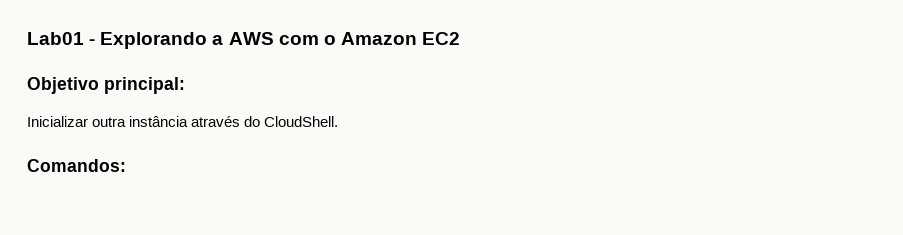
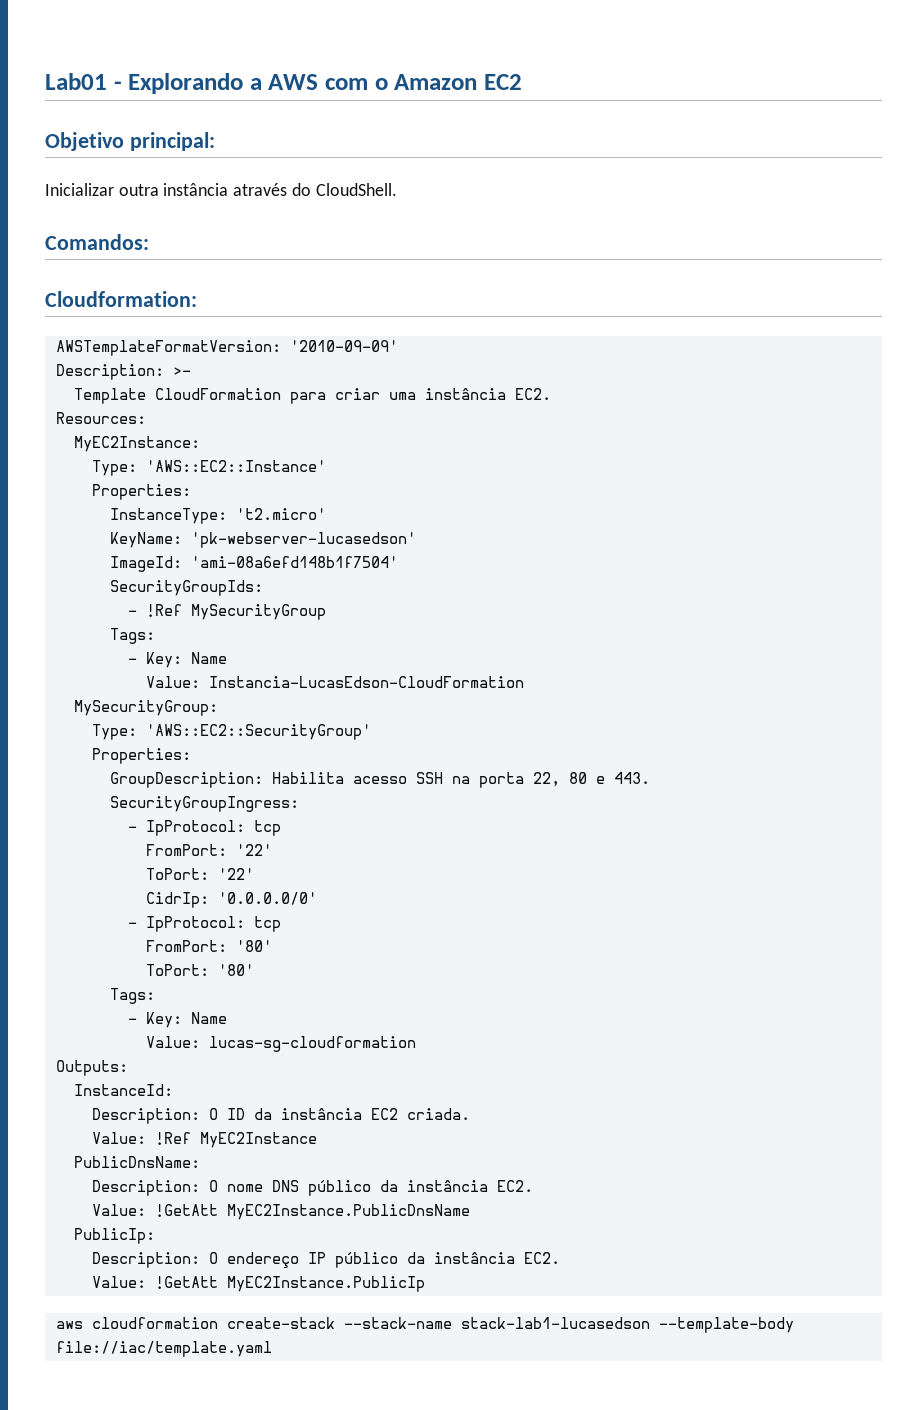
(126, 165) none -> [45,291,197,307] [55,340,398,356] [55,364,191,380] [73,388,551,404] [55,412,146,424] [73,436,200,452] [91,460,326,476] [91,484,191,500] [109,508,326,524] [109,532,416,548] [109,556,398,572] [109,580,263,596] [127,604,326,620] [109,628,155,644] [127,652,227,668] [145,676,524,688] [73,700,218,716] [91,724,371,740] [91,748,191,764] [109,772,650,788] [109,796,299,812] [127,820,281,836] [145,844,272,856] [145,868,254,880] [145,892,317,908] [127,916,281,932] [145,940,272,952] [145,964,254,976] [109,988,155,1004] [127,1012,227,1028] [145,1036,416,1052] [55,1060,128,1076] [73,1084,173,1096] [91,1108,470,1124] [91,1132,317,1148] [73,1156,200,1168] [91,1180,533,1196] [91,1204,470,1220] [73,1228,155,1244] [91,1252,560,1268] [91,1276,425,1292] [55,1317,794,1333] [55,1341,272,1357] // Cloudformation: // AWSTemplateFormatVersion: '2010-09-09' // Description: >- // Template CloudFormation para criar uma instância EC2. // Resources: // MyEC2Instance: // Type: 'AWS::EC2::Instance' // Properties: // InstanceType: 't2.micro' // KeyName: 'pk-webserver-lucasedson' // ImageId: 'ami-08a6efd148b1f7504' // SecurityGroupIds: // - !Ref MySecurityGroup // Tags: // - Key: Name // Value: Instancia-LucasEdson-CloudFormation // MySecurityGroup: // Type: 'AWS::EC2::SecurityGroup' // Properties: // GroupDescription: Habilita acesso SSH na porta 22, 80 e 443. // SecurityGroupIngress: // - IpProtocol: tcp // FromPort: '22' // ToPort: '22' // CidrIp: '0.0.0.0/0' // - IpProtocol: tcp // FromPort: '80' // ToPort: '80' // Tags: // - Key: Name // Value: lucas-sg-cloudformation // Outputs: // InstanceId: // Description: O ID da instância EC2 criada. // Value: !Ref MyEC2Instance // PublicDnsName: // Description: O nome DNS público da instância EC2. // Value: !GetAtt MyEC2Instance.PublicDnsName // PublicIp: // Description: O endereço IP público da instância EC2. // Value: !GetAtt MyEC2Instance.PublicIp // aws cloudformation create-stack --stack-name stack-lab1-lucasedson --template-body file://iac/template.yaml

